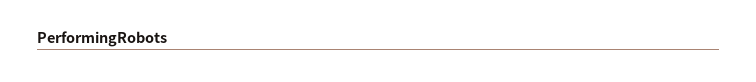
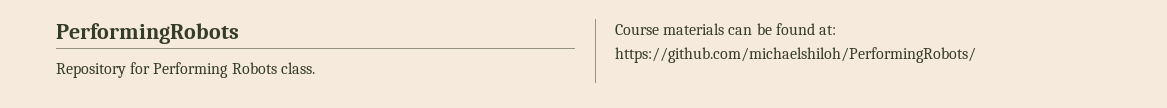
(167, 39) none -> [56,62,315,78] [615,23,836,35] [615,47,976,63] // Repository for Performing Robots class. // Course materials can be found at: https://github.com/michaelshiloh/PerformingRobots/

